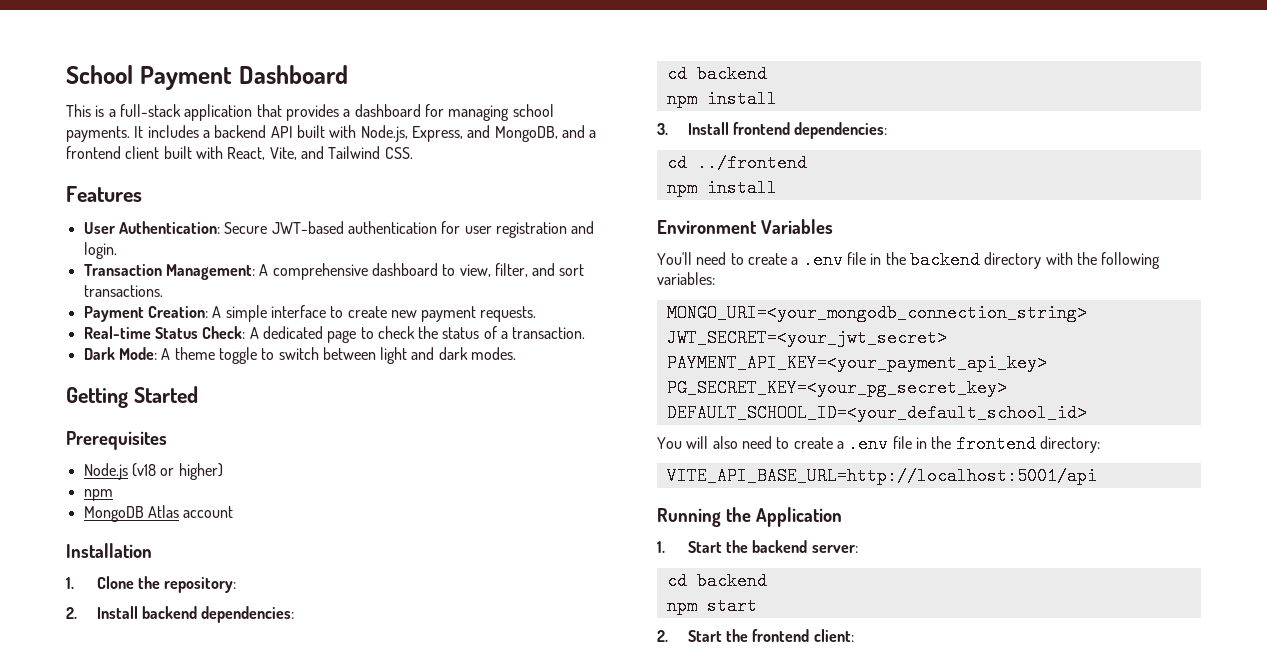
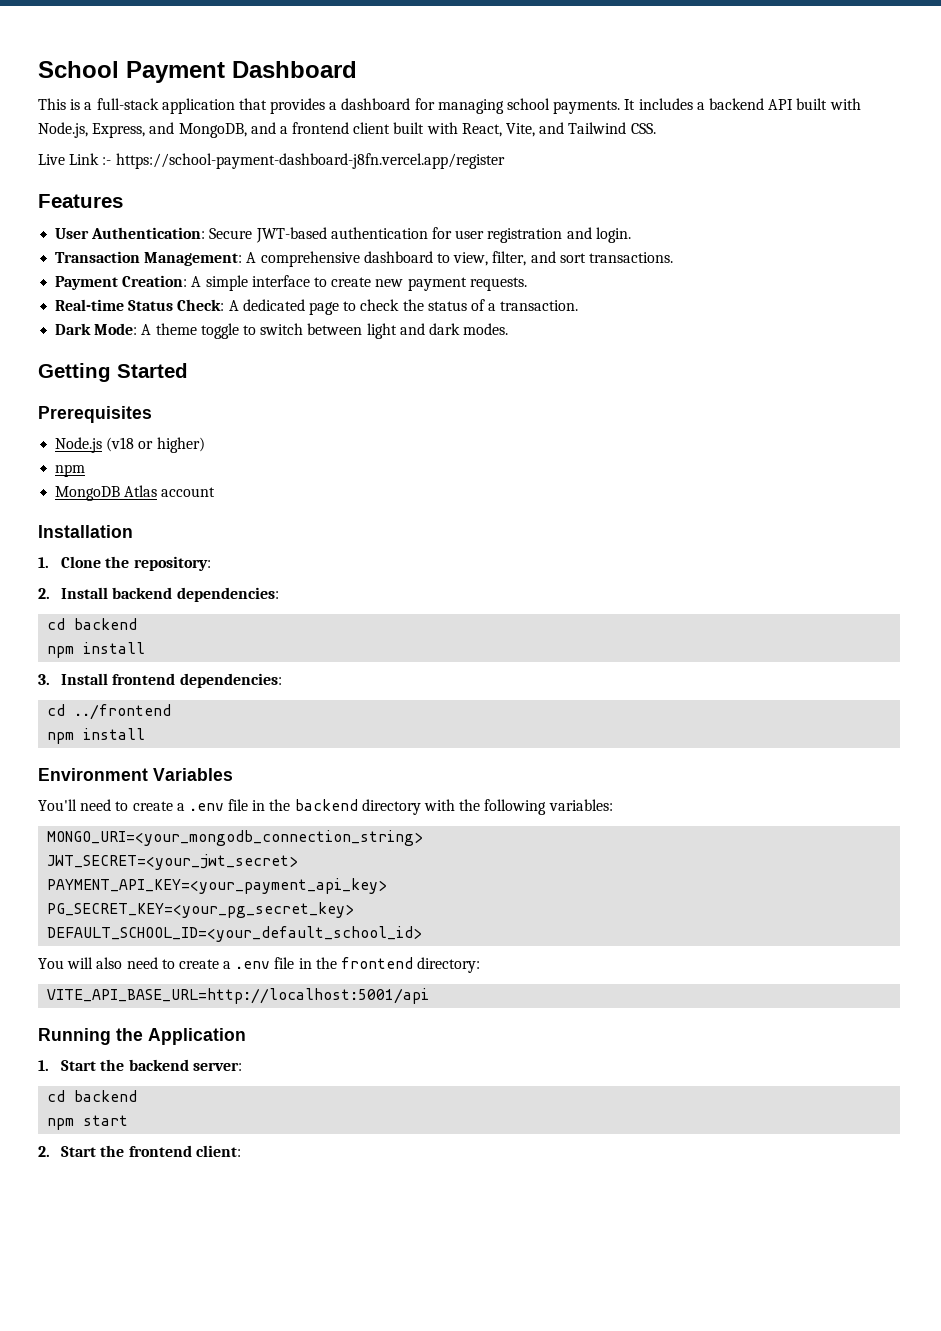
(413, 153) none -> [38,153,505,169] // Live Link :- https://school-payment-dashboard-j8fn.vercel.app/register

